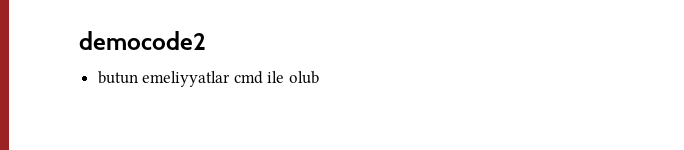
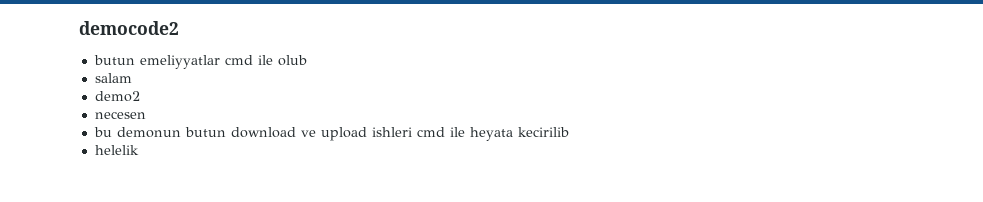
(320, 77) none -> [94,73,132,83] [94,91,140,102] [94,111,146,119] [93,127,569,141] [94,145,139,155] // salam // demo2 // necesen // bu demonun butun download ve upload ishleri cmd ile heyata kecirilib // helelik

